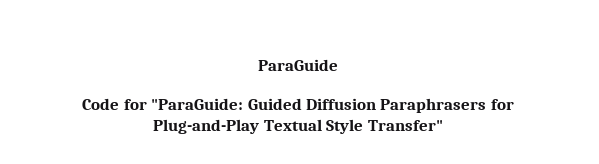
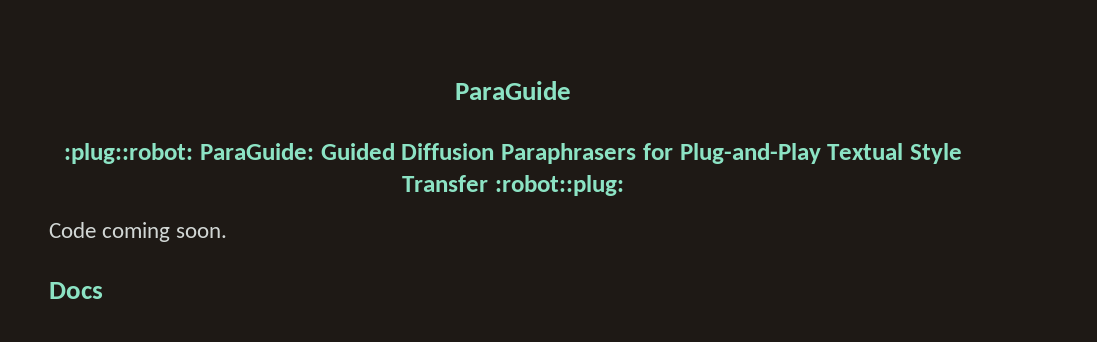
[82,98,244,110] Code for "ParaGuide: -> [64,143,314,164] :plug::robot: ParaGuide:
[367,120,443,131] Transfer" -> [402,175,624,196] [49,222,228,242] [49,282,103,299] Transfer :robot::plug: // Code coming soon. // Docs

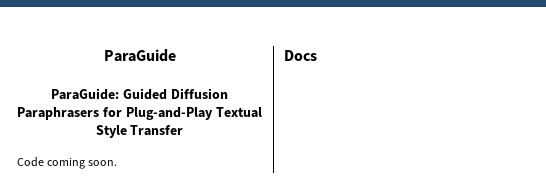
[64,143,193,164] :plug::robot: -> (176, 55) none
[494,175,624,196] :robot::plug: -> (184, 130) none

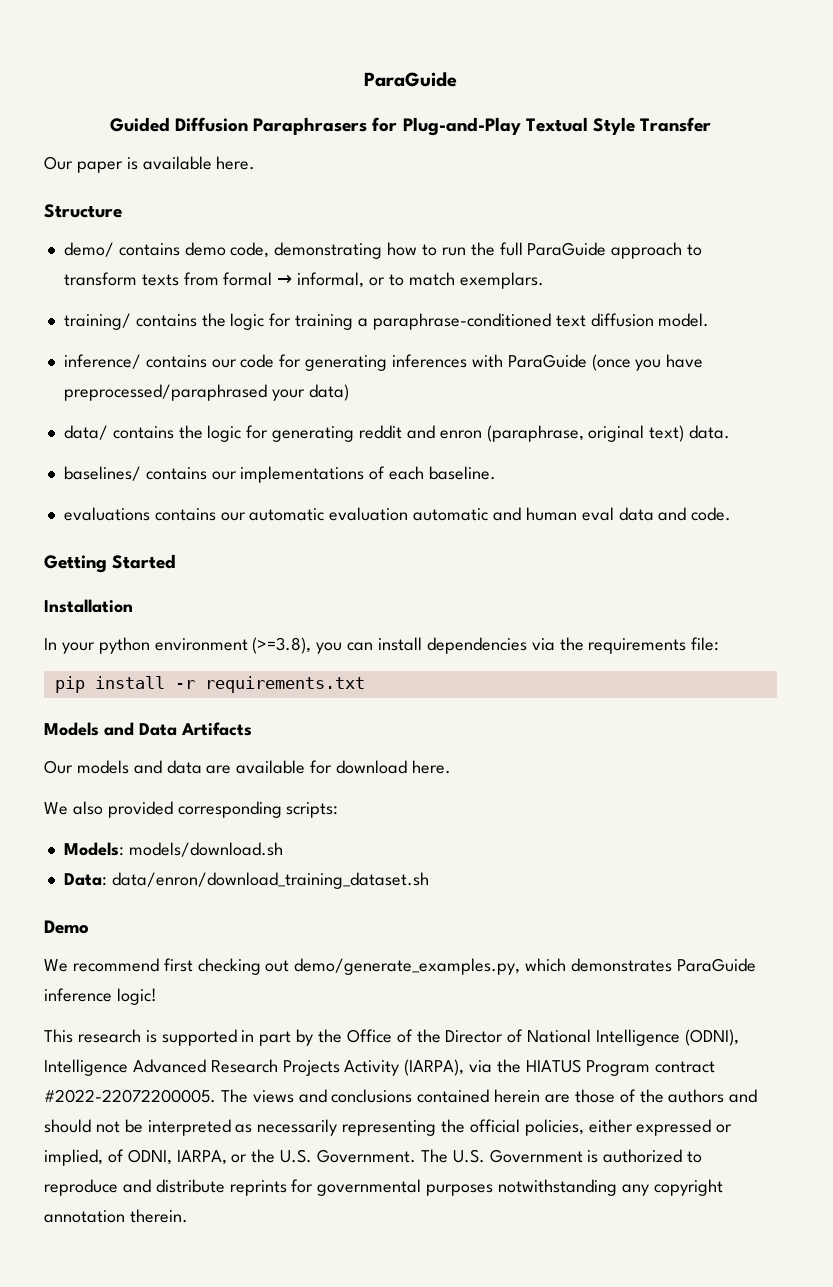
[51,88,120,100] ParaGuide: -> (457, 79) none
[17,157,118,169] [284,50,317,61] Code coming soon. // Docs -> [44,156,256,173] [44,204,122,218] [63,242,703,259] [63,272,544,289] [63,313,710,330] [63,354,704,371] [63,384,349,401] [63,425,731,442] [63,466,496,483] [63,507,732,521] [44,554,177,573] [44,599,133,613] [44,637,720,654] [54,676,365,693] [44,722,252,736] [44,760,451,774] [44,801,339,818] [63,842,283,857] [63,872,429,889] [44,920,89,934] [44,958,756,975] [44,988,157,1005] [44,1029,739,1046] [44,1059,715,1076] [44,1089,758,1103] [44,1119,733,1136] [44,1149,703,1166] [44,1179,723,1196] [44,1209,188,1223] Our paper is available here. // Structure // demo/ contains demo code, demonstrating how to run the full ParaGuide approach to transform texts from formal → informal, or to match exemplars. // training/ contains the logic for training a paraphrase-conditioned text diffusion model. // inference/ contains our code for generating inferences with ParaGuide (once you have preprocessed/paraphrased your data) // data/ contains the logic for generating reddit and enron (paraphrase, original text) data. // baselines/ contains our implementations of each baseline. // evaluations contains our automatic evaluation automatic and human eval data and code. // Getting Started // Installation // In your python environment (>=3.8), you can install dependencies via the requirements file: // pip install -r requirements.txt // Models and Data Artifacts // Our models and data are available for download here. // We also provided corresponding scripts: // Models: models/download.sh // Data: data/enron/download_training_dataset.sh // Demo // We recommend first checking out demo/generate_examples.py, which demonstrates ParaGuide inference logic! // This research is supported in part by the Office of the Director of National Intelligence (ODNI), Intelligence Advanced Research Projects Activity (IARPA), via the HIATUS Program contract #2022-22072200005. The views and conclusions contained herein are those of the authors and should not be interpreted as necessarily representing the official policies, either expressed or implied, of ODNI, IARPA, or the U.S. Government. The U.S. Government is authorized to reproduce and distribute reprints for governmental purposes notwithstanding any copyright annotation therein.

